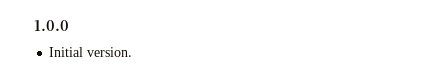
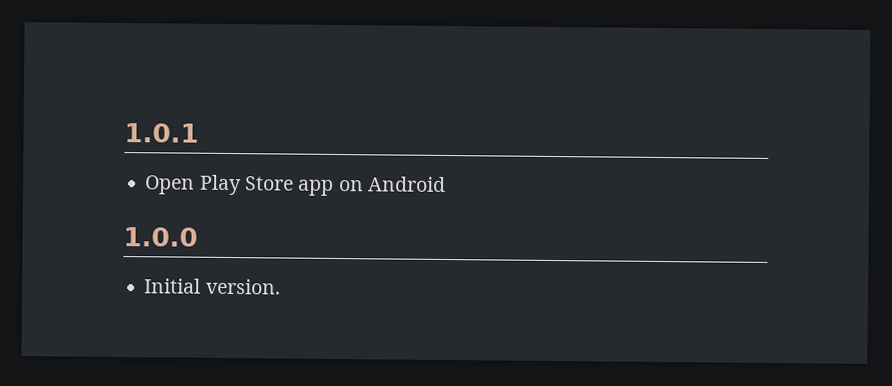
(34, 25) none -> [124,123,199,143] [144,174,446,196] 1.0.1 // Open Play Store app on Android //

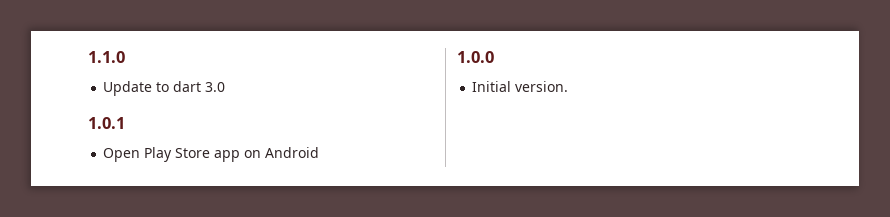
(124, 133) none -> [88,51,125,63] [103,81,226,96] 1.1.0 // Update to dart 3.0 //

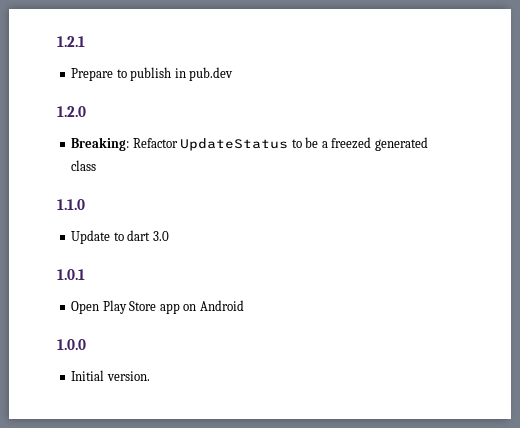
(88, 57) none -> [57,36,85,47] [71,67,234,81] [57,106,86,117] [71,137,428,151] [71,160,97,171] 1.2.1 // Prepare to publish in pub.dev // 1.2.0 // Breaking: Refactor UpdateStatus to be a freezed generated class //

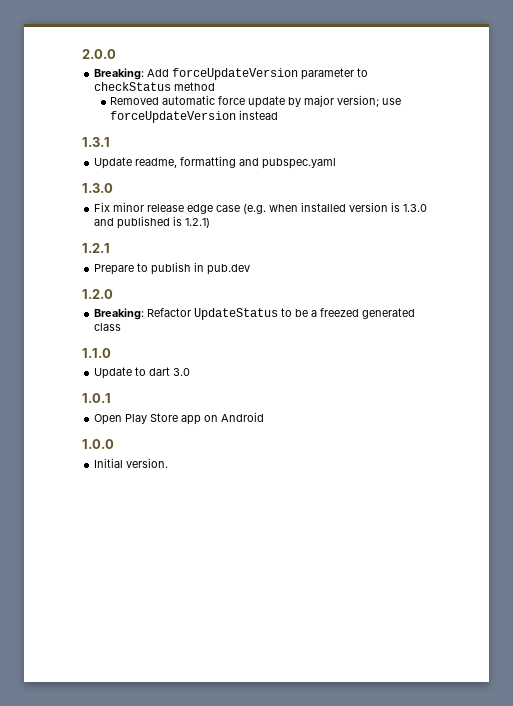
(57, 41) none -> [82,49,116,59] [94,68,369,80] [94,82,216,91] [110,95,402,108] [110,110,279,123] [82,137,110,147] [94,156,337,169] [82,183,113,193] [94,202,428,214] [94,216,211,229] 2.0.0 // Breaking: Add forceUpdateVersion parameter to checkStatus method // Removed automatic force update by major version; use forceUpdateVersion instead // 1.3.1 // Update readme, formatting and pubspec.yaml // 1.3.0 // Fix minor release edge case (e.g. when installed version is 1.3.0 and published is 1.2.1) //

